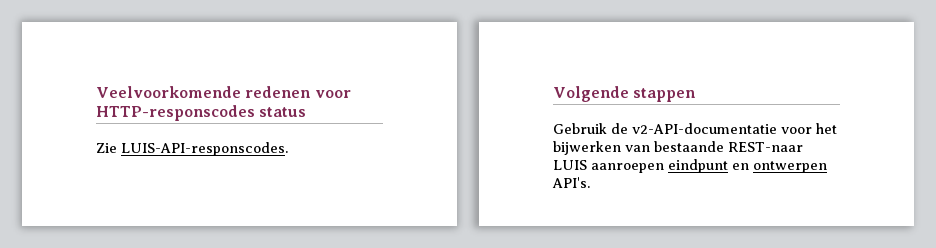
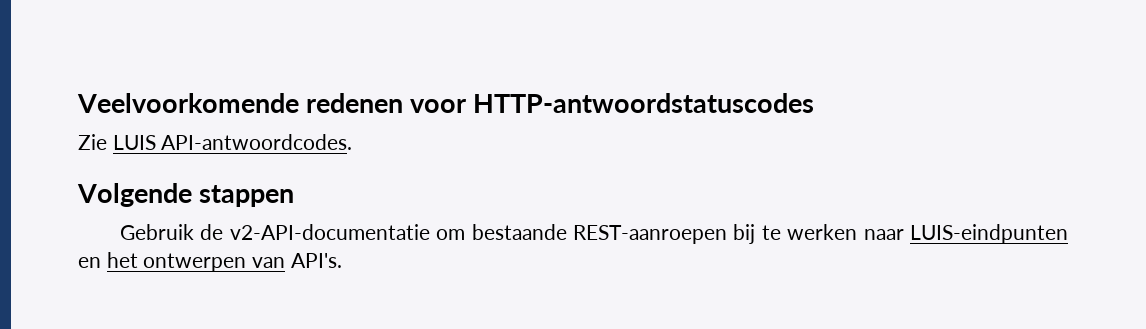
[96,105,307,121] HTTP-responscodes status -> [473,93,815,113] HTTP-antwoordstatuscodes
[121,142,288,156] LUIS-API-responscodes. -> [112,134,353,150] LUIS API-antwoordcodes.
[781,123,837,134] [553,141,803,155] [553,159,827,173] voor het bijwerken van bestaande REST-naar LUIS aanroepen eindpunt en ontwerpen -> [436,224,1068,244] [78,252,286,272] om bestaande REST-aanroepen bij te werken naar LUIS-eindpunten en het ontwerpen van

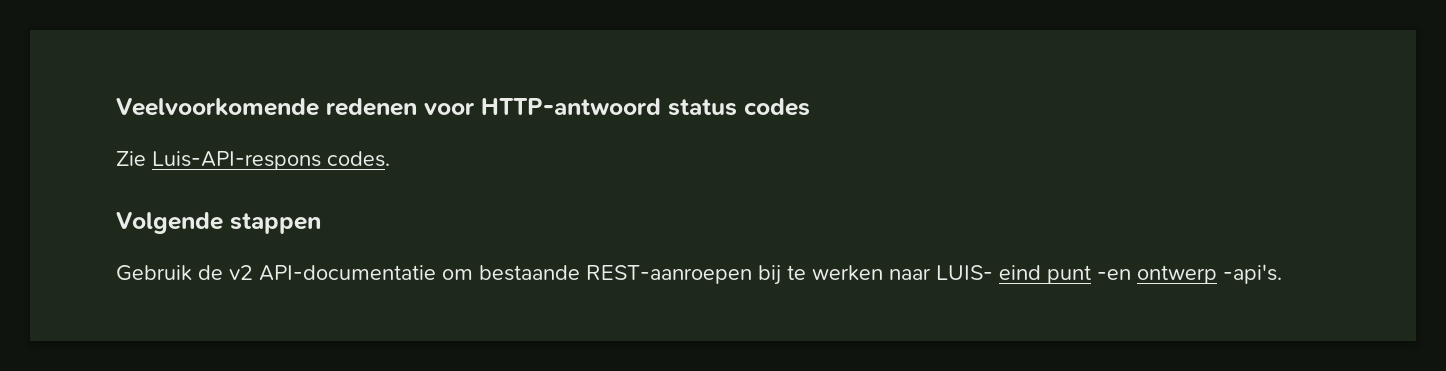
[473,93,815,113] HTTP-antwoordstatuscodes -> [481,98,810,116] HTTP-antwoord status codes
[112,134,353,150] LUIS API-antwoordcodes. -> [152,151,390,170] Luis-API-respons codes.
[229,224,430,240] v2-API-documentatie -> [229,265,436,281] v2 API-documentatie
[910,224,1068,244] [78,252,342,272] LUIS-eindpunten en het ontwerpen van API's. -> [936,264,1282,284] LUIS- eind punt -en ontwerp -api's.

